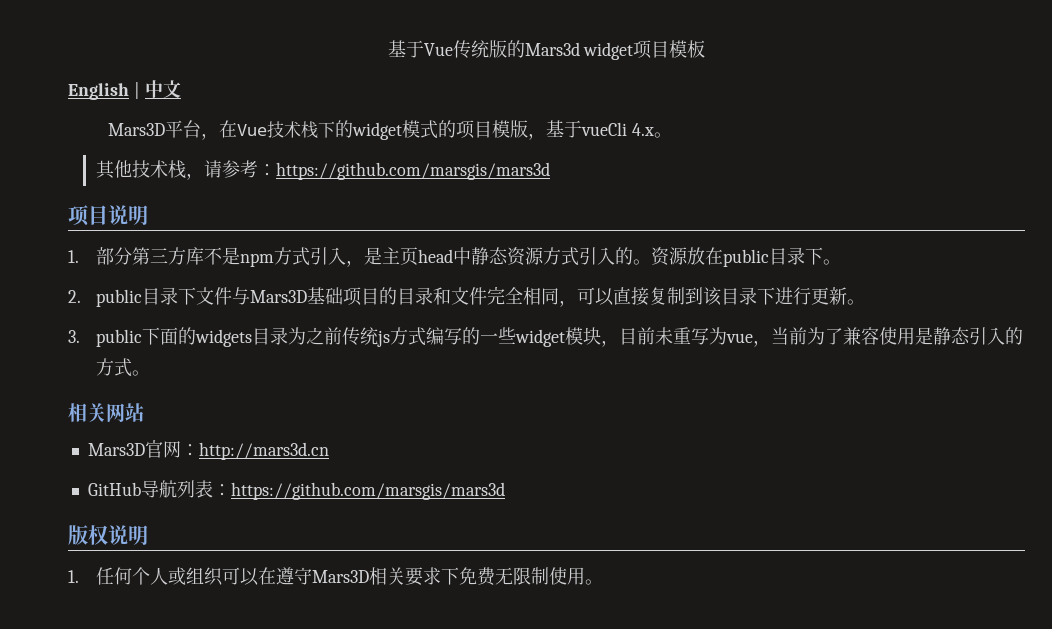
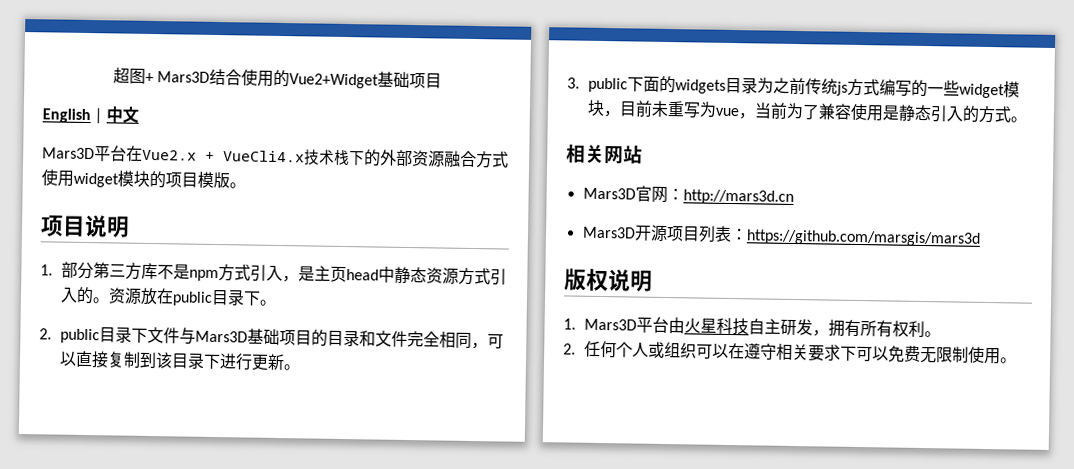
[387,40,706,60] 基于Vue传统版的Mars3d widget项目模板 -> [112,67,443,89] 超图+ Mars3D结合使用的Vue2+Widget基础项目
[201,120,672,140] [95,160,550,180] ，在Vue技术栈下的widget模式的项目模版，基于vueCli 4.x。 // 其他技术栈，请参考：https://github.com/marsgis/mars3d -> [126,145,509,169] [41,169,246,189] 在Vue2.x + VueCli4.x技术栈下的外部资源融合方式使用widget模块的项目模版。
[87,480,177,498] GitHub导航 -> [581,224,700,243] Mars3D开源项目
(79, 576) none -> [583,316,941,338] [563,343,576,355] Mars3D平台由火星科技自主研发，拥有所有权利。 // 2.
[311,570,369,583] Mars3D -> (777, 351) none
(459, 576) none -> [855,345,889,362] 可以

